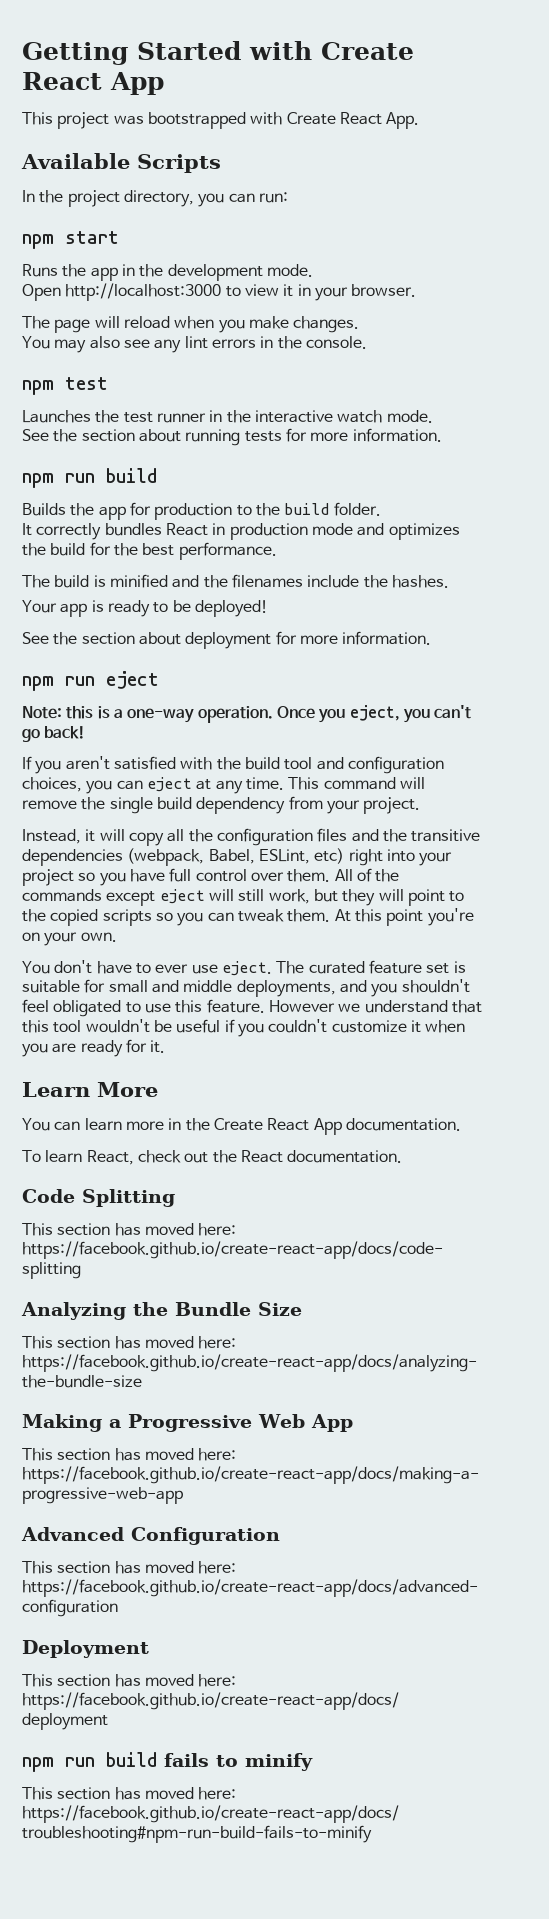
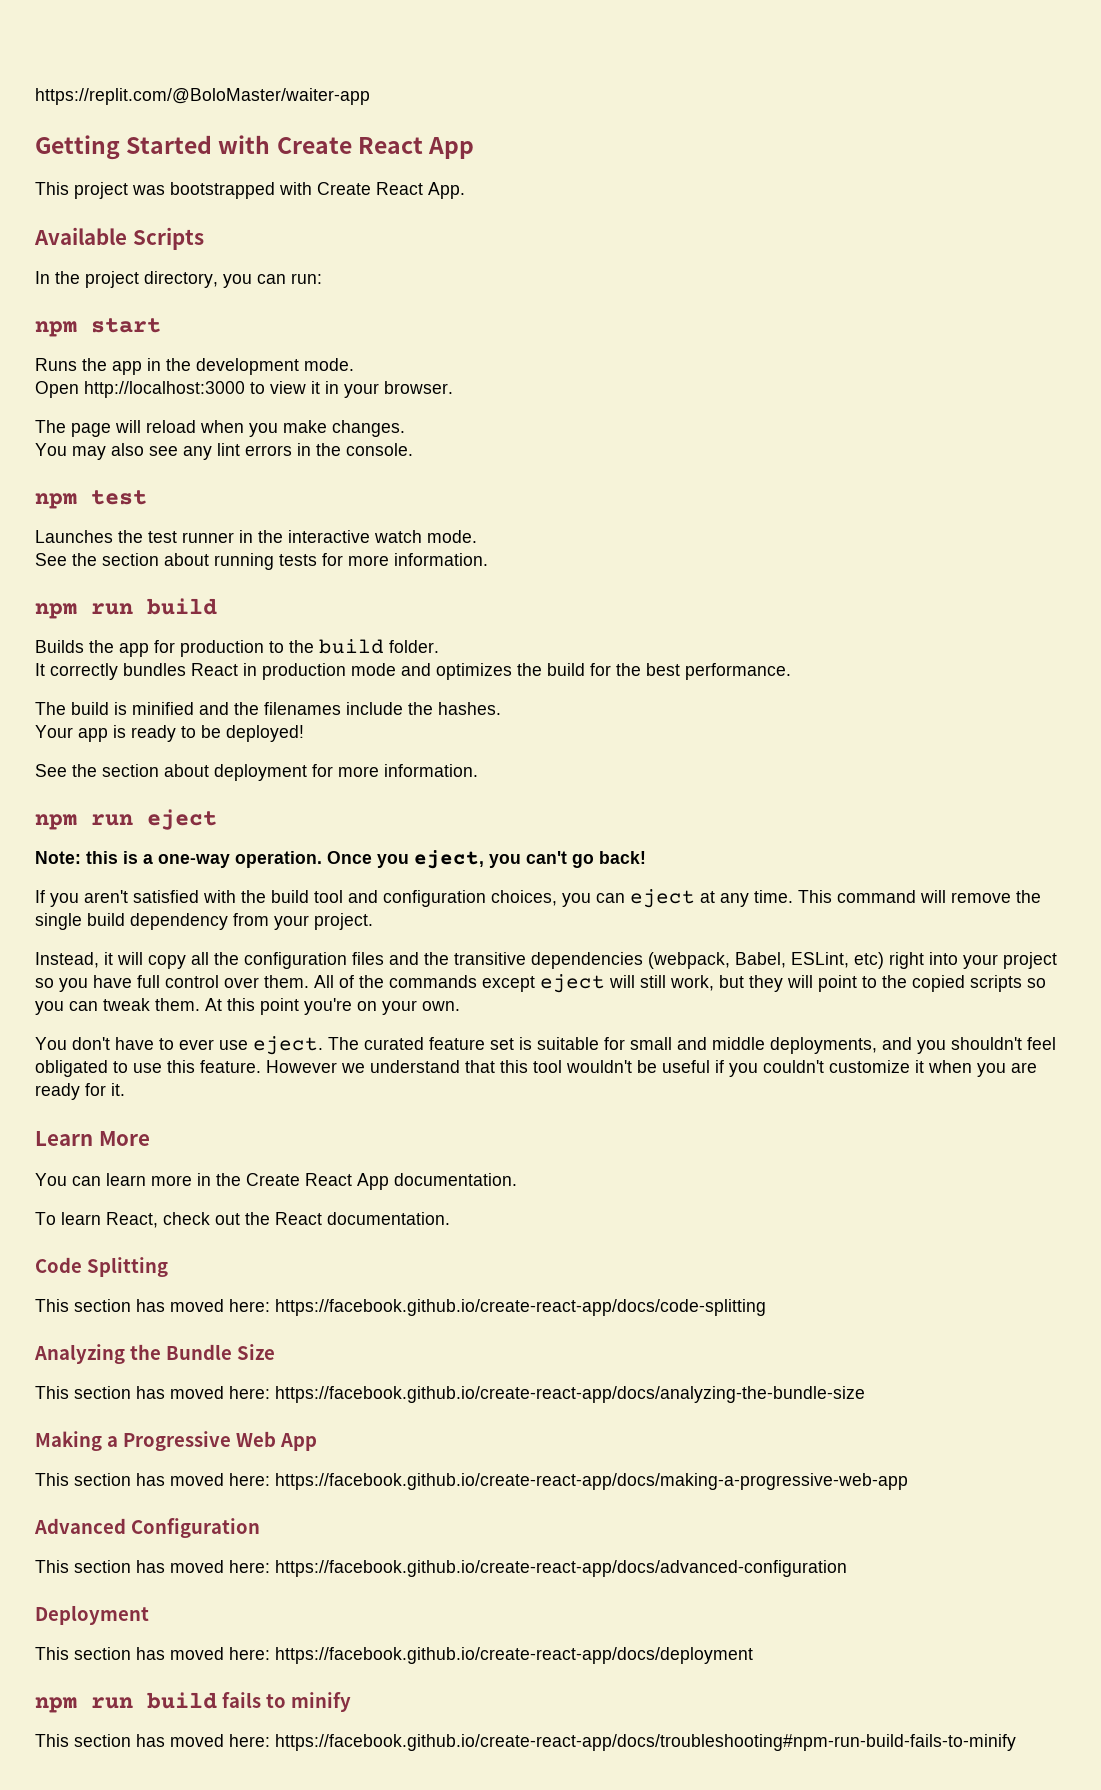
(22, 53) none -> [35,88,370,105] https://replit.com/@BoloMaster/waiter-app //

